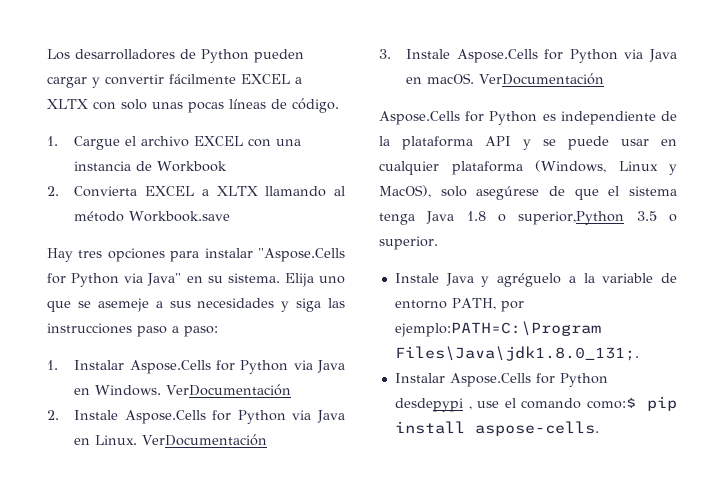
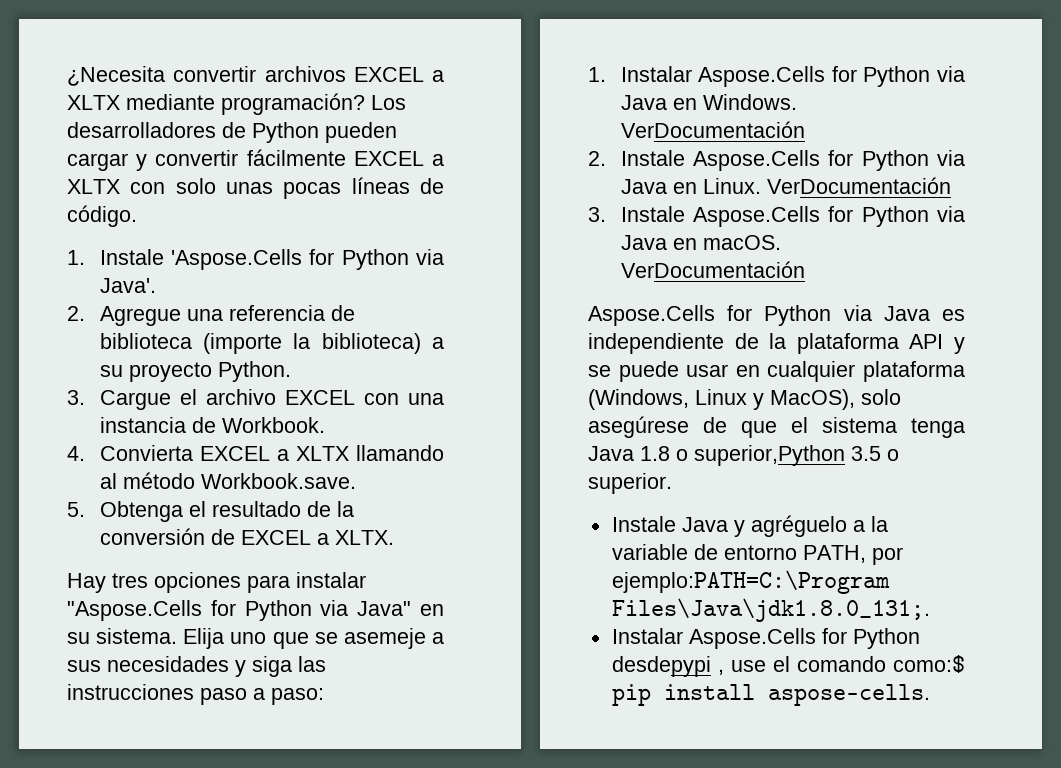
(47, 54) none -> [67,66,444,86] [67,93,365,115] ¿Necesita convertir archivos EXCEL a XLTX mediante programación?
(58, 141) none -> [99,249,444,270] [99,278,156,293] [67,305,355,326] [99,333,444,354] [99,361,291,382] [67,390,85,405] Instale 'Aspose.Cells for Python via Java'. // 2. Agregue una referencia de biblioteca (importe la biblioteca) a su proyecto Python. // 3.
[157,161,228,172] [47,186,59,196] Workbook // 2. -> [221,417,325,433] [67,446,85,461] Workbook. // 4.
[129,211,231,222] Workbook.save -> [200,473,356,489] [67,501,354,522] [99,528,394,545] Workbook.save. // 5. Obtenga el resultado de la conversión de EXCEL a XLTX.
(538, 118) none -> [843,305,930,321] via Java

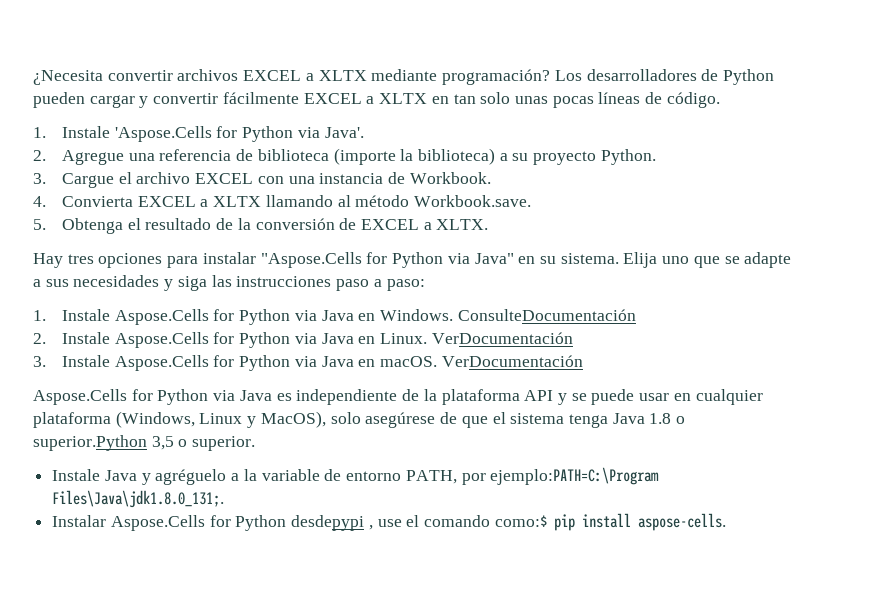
[130,182,166,194] con -> [431,94,476,104] en tan
[343,628,426,649] asemeje -> [744,252,792,268] adapte
[620,66,692,82] Instalar -> [61,309,110,321] Instale
[620,121,805,138] VerDocumentación -> [457,309,636,321] ConsulteDocumentación
[694,445,881,466] superior,Python 3.5 -> [33,435,174,451] superior.Python 3,5

